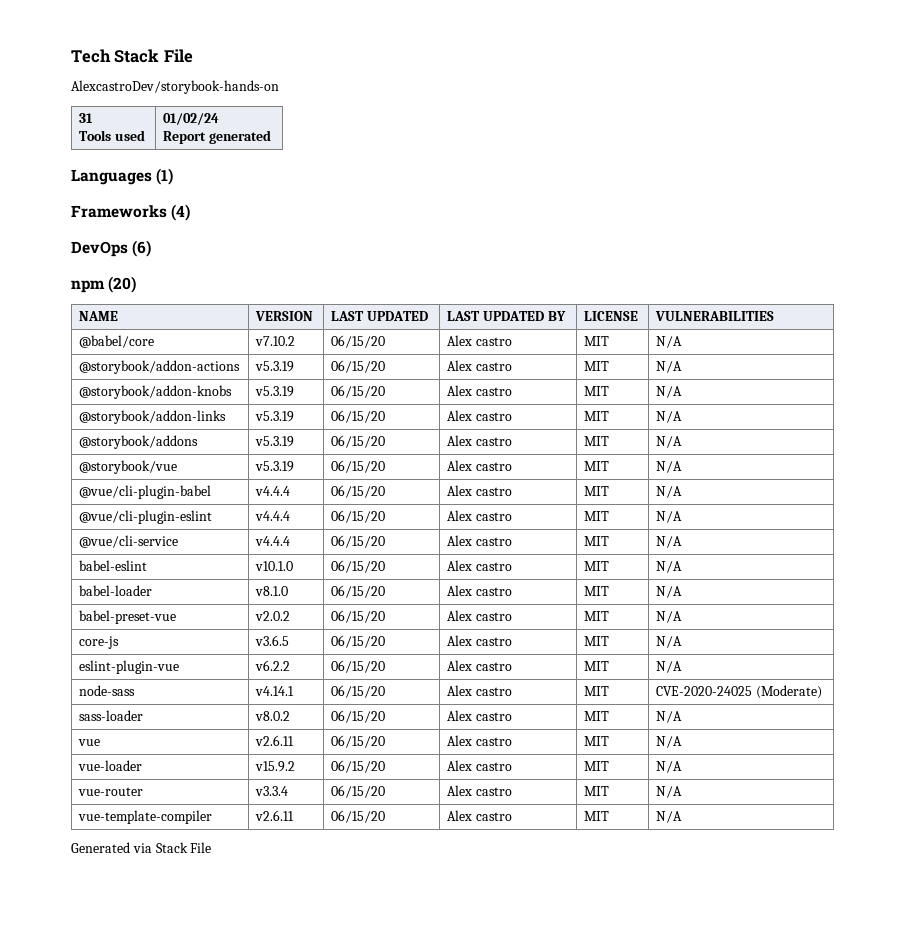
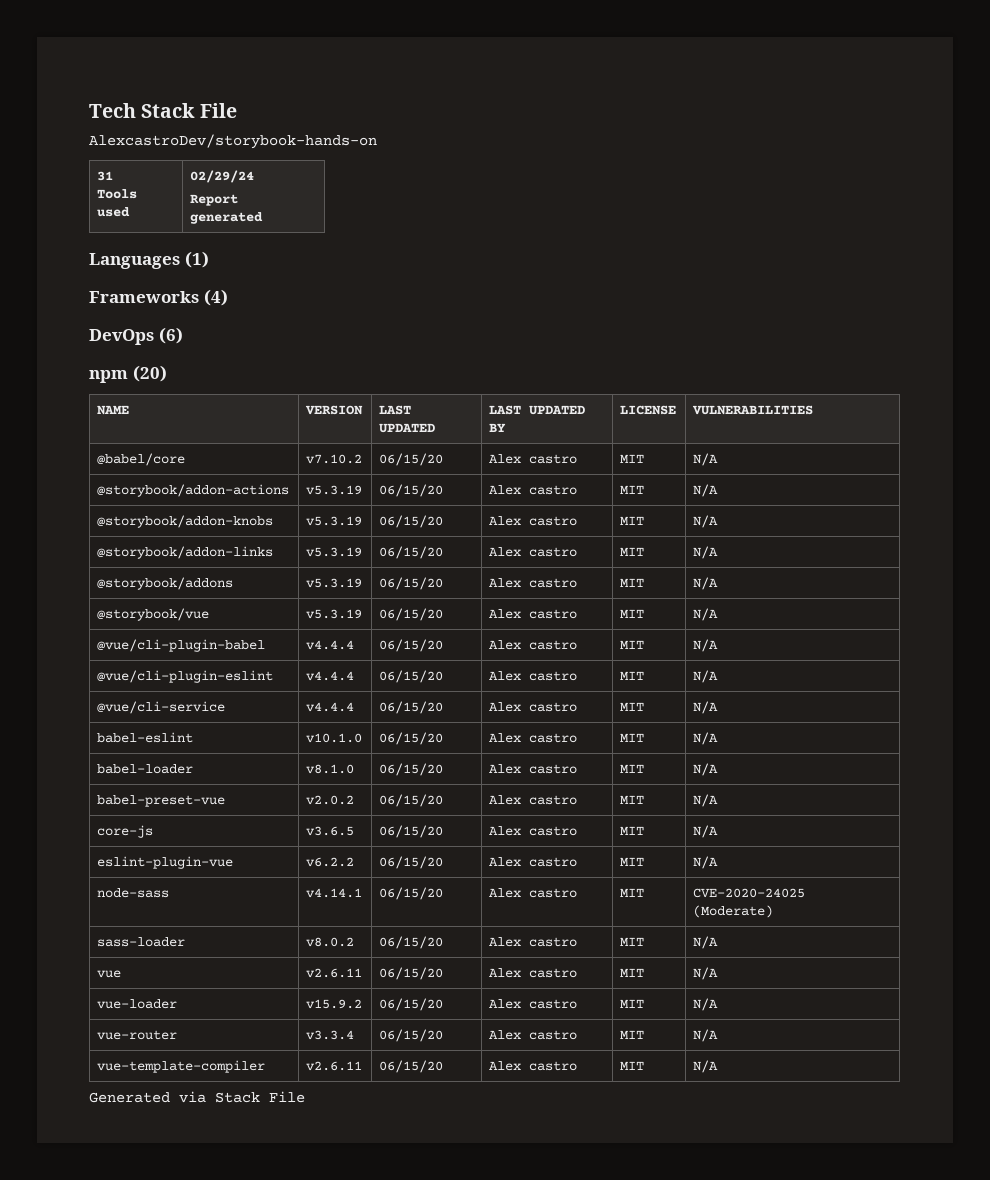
[163,113,220,125] 01/02/24 -> [190,170,255,183] 02/29/24

